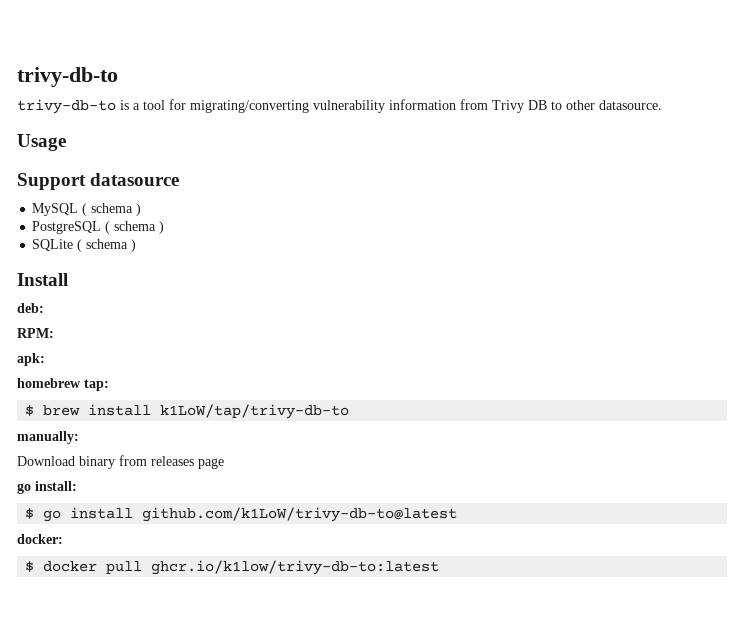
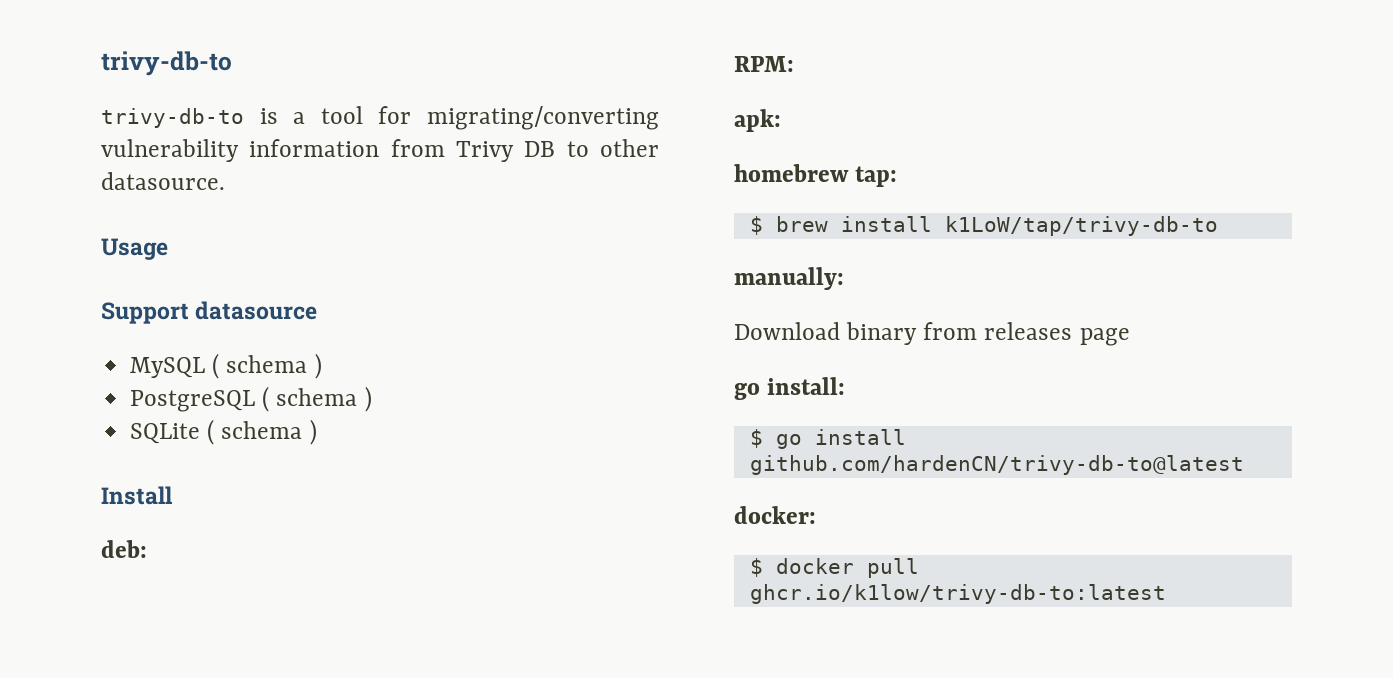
[142,507,458,522] github.com/k1LoW/trivy-db-to@latest -> [749,455,1244,475] github.com/hardenCN/trivy-db-to@latest

